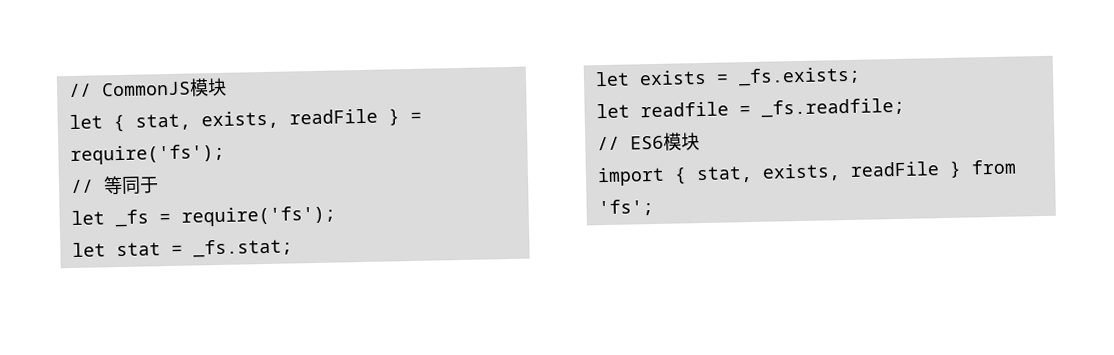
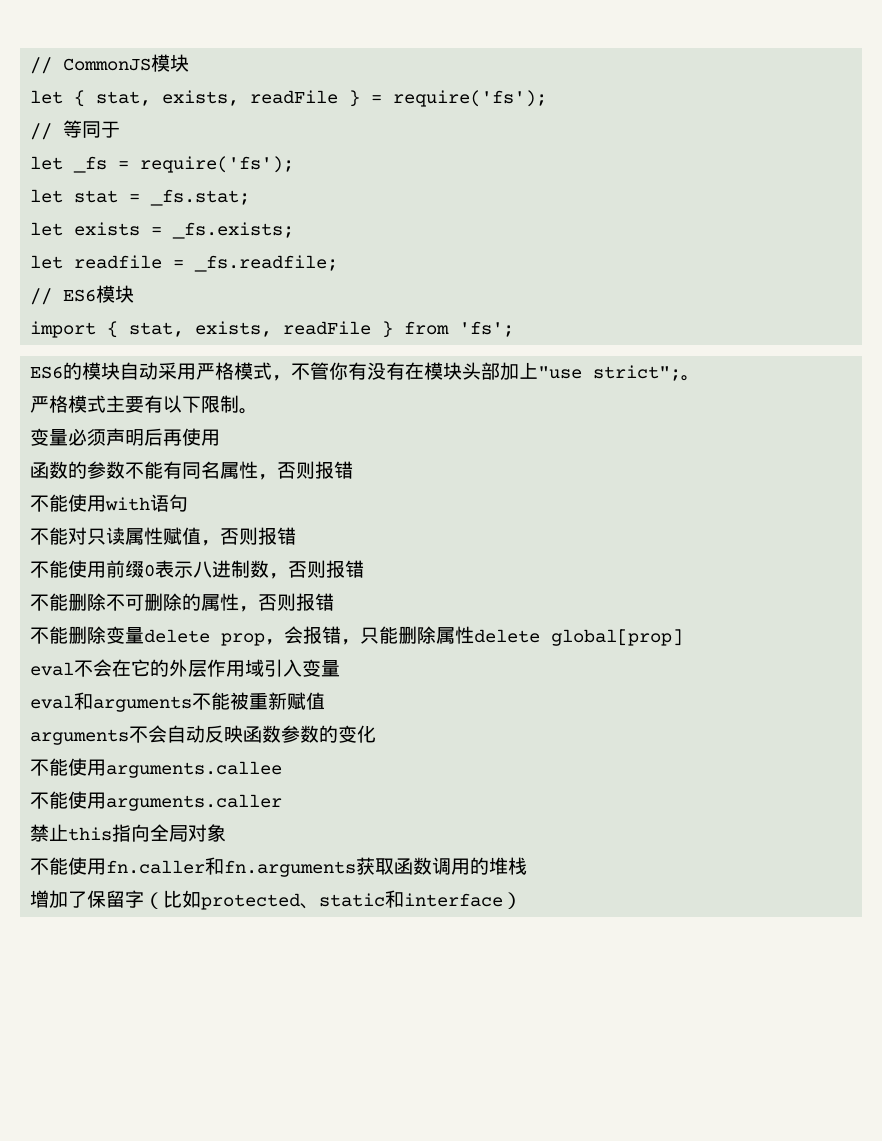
(654, 208) none -> [29,362,700,381] [29,395,258,414] [29,428,220,446] [29,461,353,480] [29,494,188,512] [29,527,296,546] [29,560,364,579] [29,593,334,612] [29,626,683,646] [29,659,340,677] [29,692,325,712] [29,725,376,745] [29,758,282,778] [29,791,282,811] [29,824,226,842] [29,857,527,877] [29,890,522,910] // ES6的模块自动采用严格模式，不管你有没有在模块头部加上"use strict";。 // 严格模式主要有以下限制。 // 变量必须声明后再使用 // 函数的参数不能有同名属性，否则报错 // 不能使用with语句 // 不能对只读属性赋值，否则报错 // 不能使用前缀0表示八进制数，否则报错 // 不能删除不可删除的属性，否则报错 // 不能删除变量delete prop，会报错，只能删除属性delete global[prop] // eval不会在它的外层作用域引入变量 // eval和arguments不能被重新赋值 // arguments不会自动反映函数参数的变化 // 不能使用arguments.callee // 不能使用arguments.caller // 禁止this指向全局对象 // 不能使用fn.caller和fn.arguments获取函数调用的堆栈 // 增加了保留字（比如protected、static和interface）

